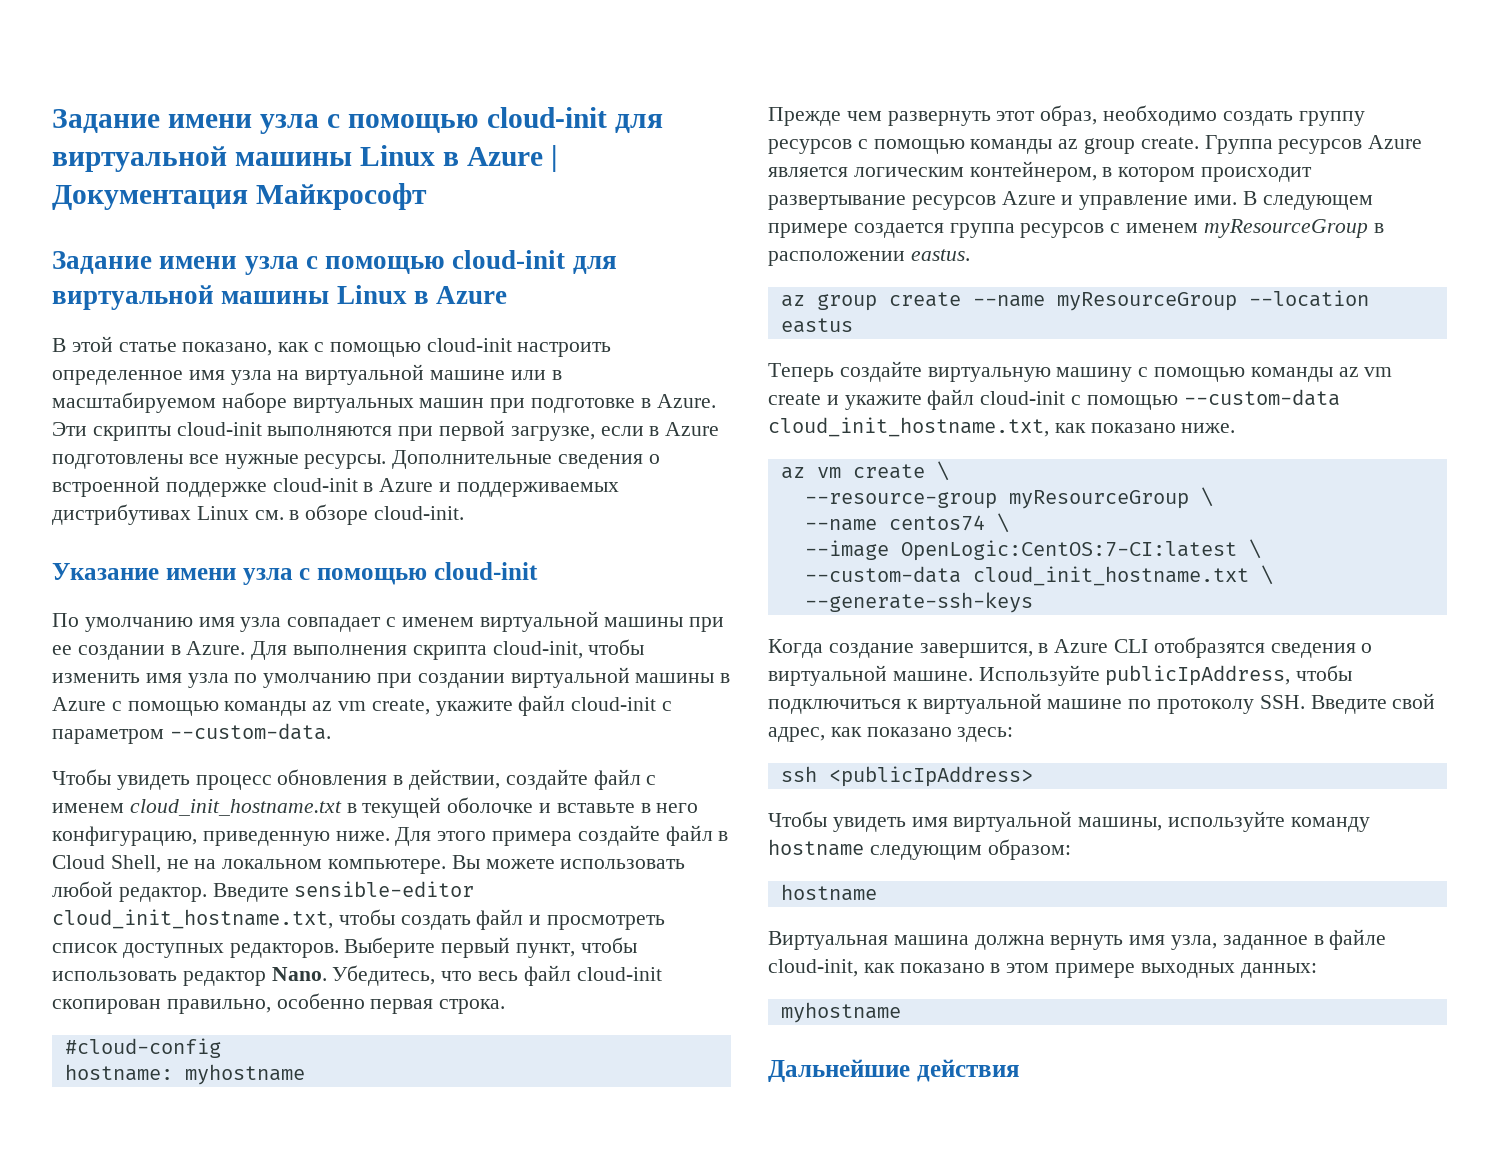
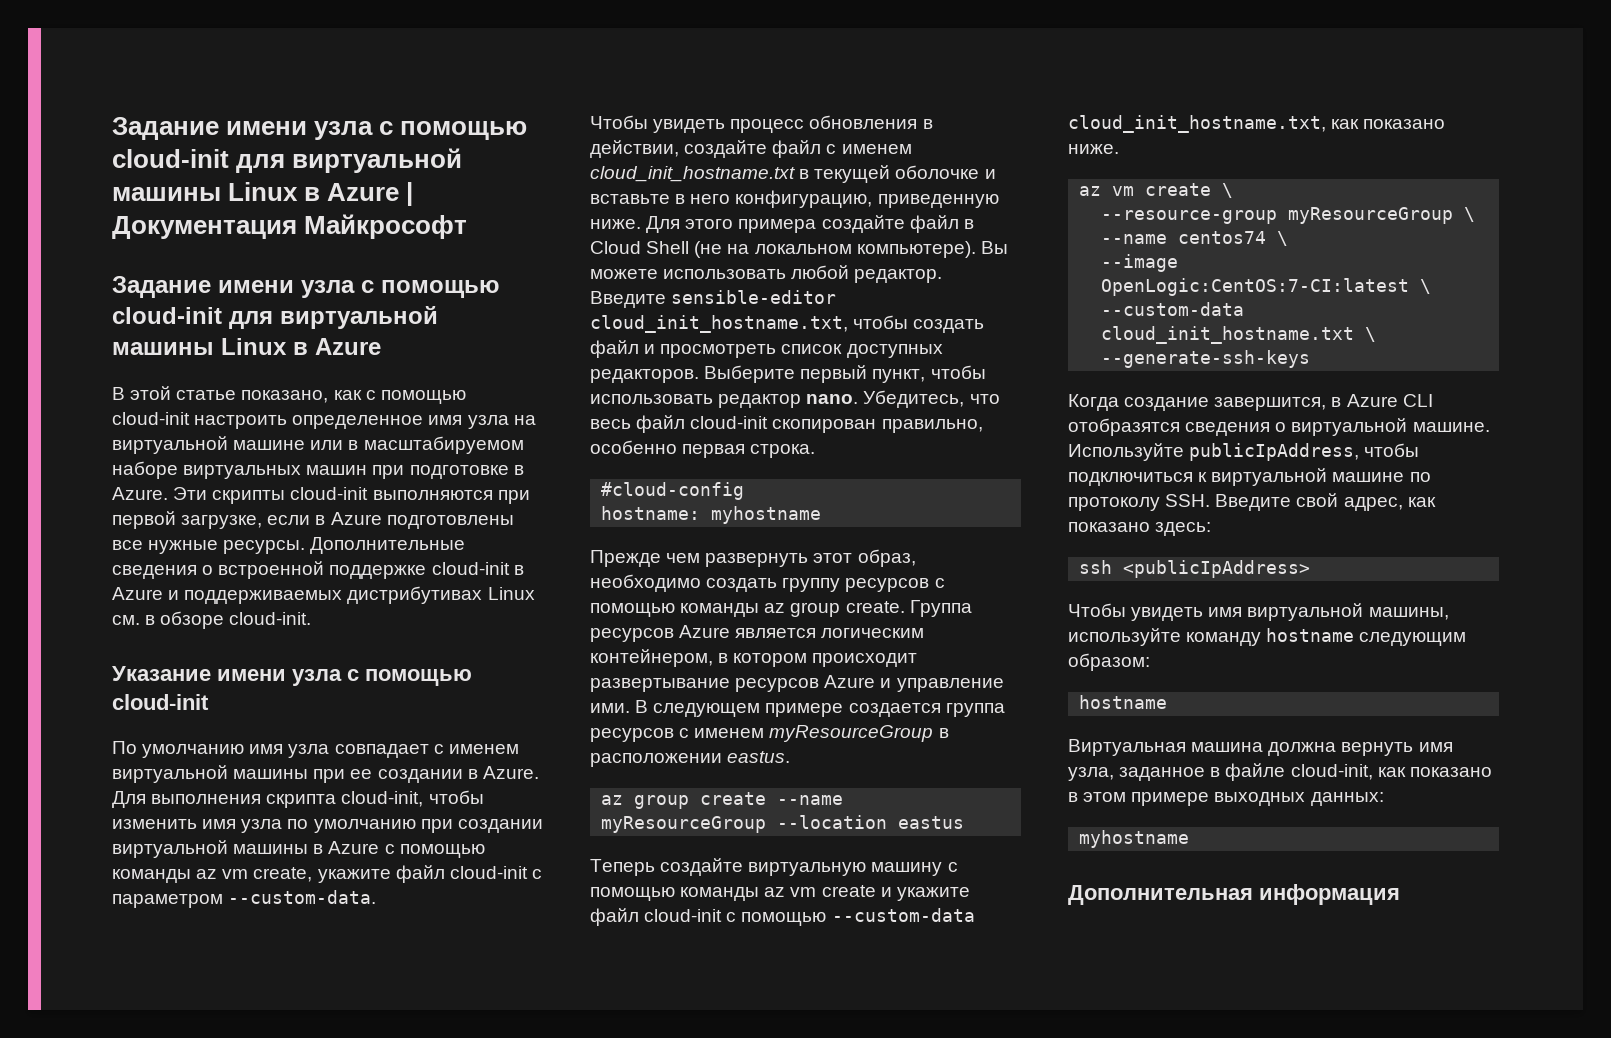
[110,855,189,873] Shell, не -> [646,241,723,258] Shell (не
[328,859,447,874] компьютере. -> [856,241,976,258] компьютере).
[271,967,327,981] Nano. -> [806,394,859,404] nano.
[768,1059,1020,1082] Дальнейшие действия -> [1068,884,1400,905] Дополнительная информация

